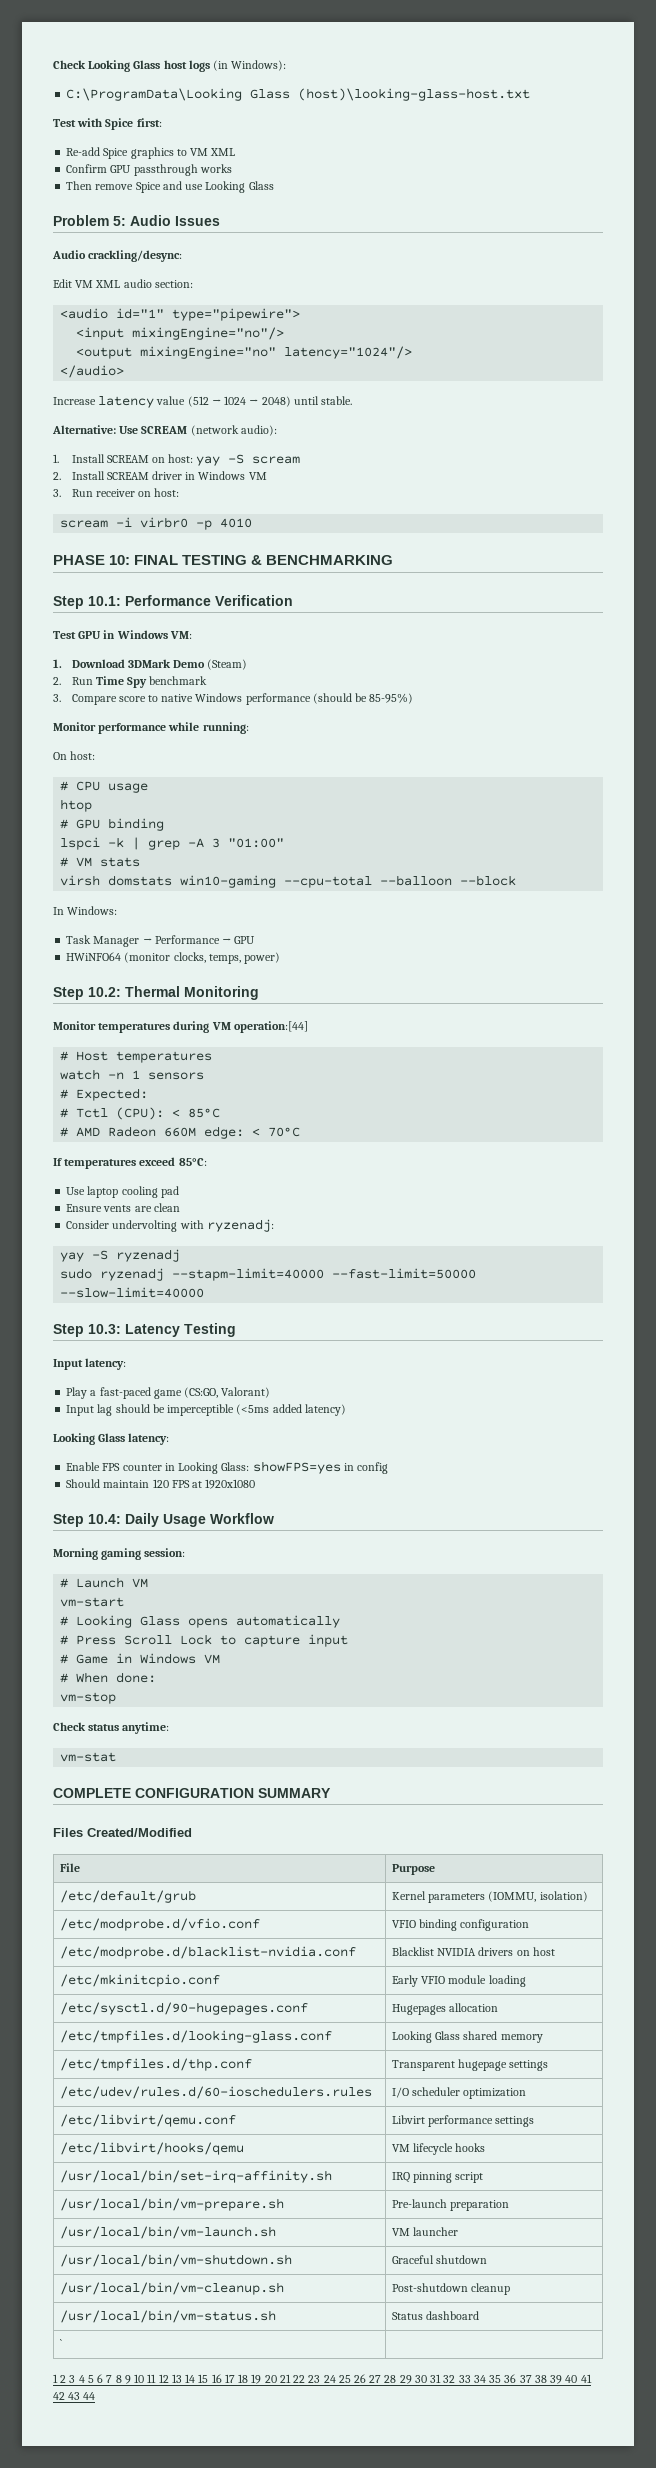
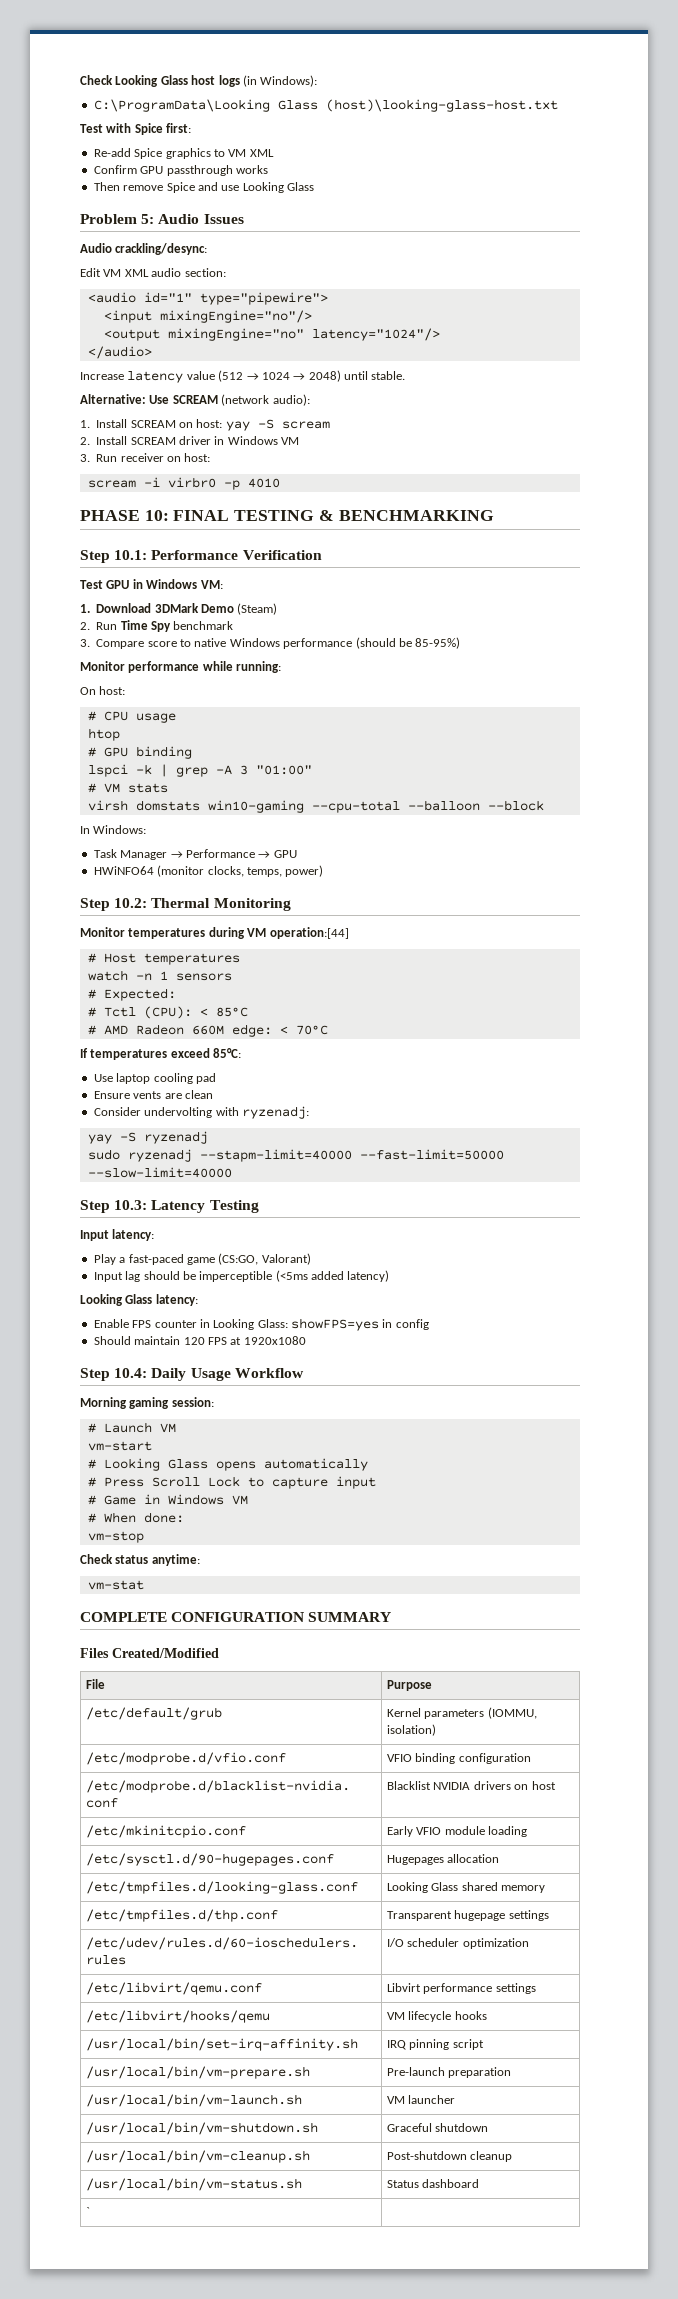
[53,2374,592,2384] [53,2392,96,2400] // 1 2 3 4 5 6 7 8 9 10 11 12 13 14 15 16 17 18 19 20 21 22 23 24 25 26 27 28 29 30 31 32 33 34 35 36 37 38 39 40 41 42 43 44 -> (91, 2211) none

